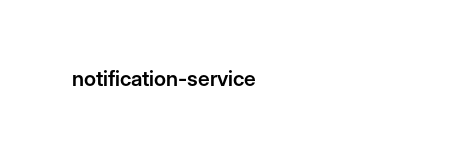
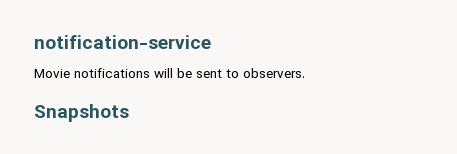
(256, 78) none -> [34,68,305,78] [34,104,129,122] // Movie notifications will be sent to observers. // Snapshots

